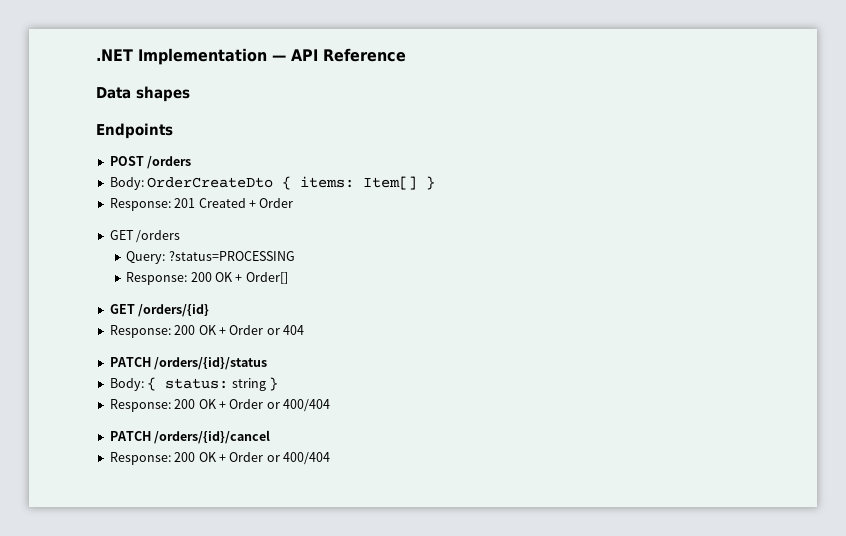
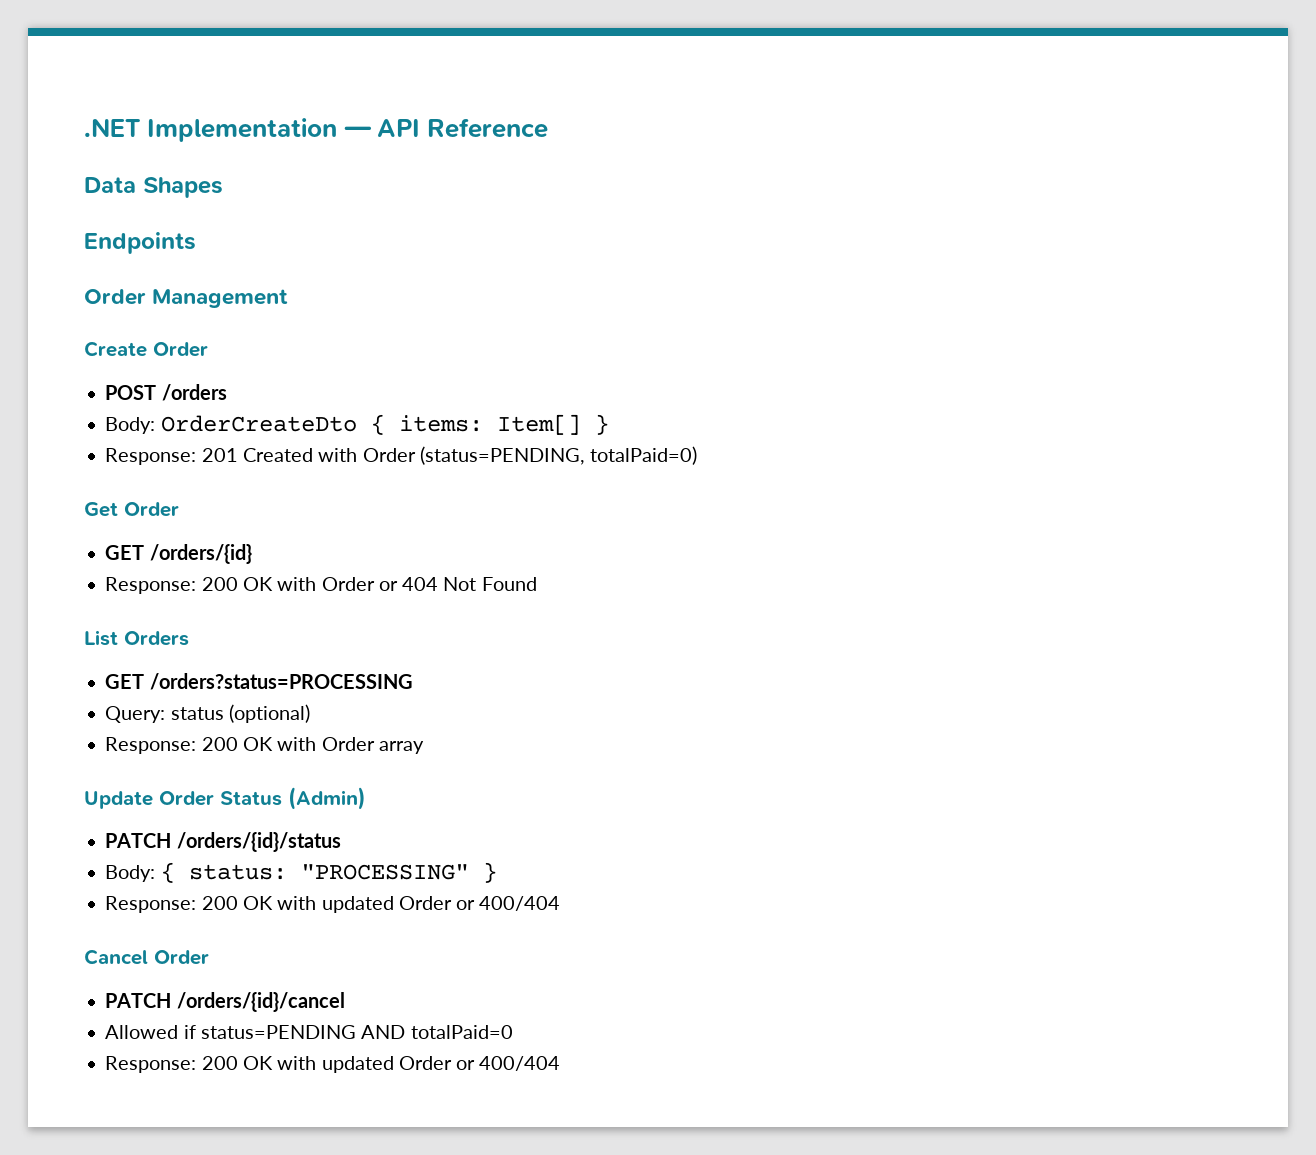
[136,86,190,102] shapes -> [143,177,223,198] Shapes
(173, 131) none -> [84,289,289,308] [84,341,208,357] // Order Management // Create Order
[248,198,294,208] [109,230,181,243] [126,251,295,264] [126,272,288,285] + Order // GET /orders // Query: ?status=PROCESSING // Response: 200 OK + Order[] -> [318,446,698,465] [84,502,179,517] with Order (status=PENDING, totalPaid=0) // Get Order
[218,327,226,335] + -> [277,577,317,591] with
(304, 330) none -> [443,577,537,591] [84,630,189,646] [105,673,413,690] [105,704,310,723] [105,737,424,754] [84,787,366,810] Not Found // List Orders // GET /orders?status=PROCESSING // Query: status (optional) // Response: 200 OK with Order array // Update Order Status (Admin)
[231,378,266,391] string -> [300,864,469,880] "PROCESSING"
[218,399,330,412] + Order or 400/404 -> [277,896,561,913] [84,949,209,965] with updated Order or 400/404 // Cancel Order
[109,452,226,465] // Response: 200 OK + -> [105,1025,513,1039] [105,1056,394,1073] // Allowed if status=PENDING AND totalPaid=0 // Response: 200 OK with updated

